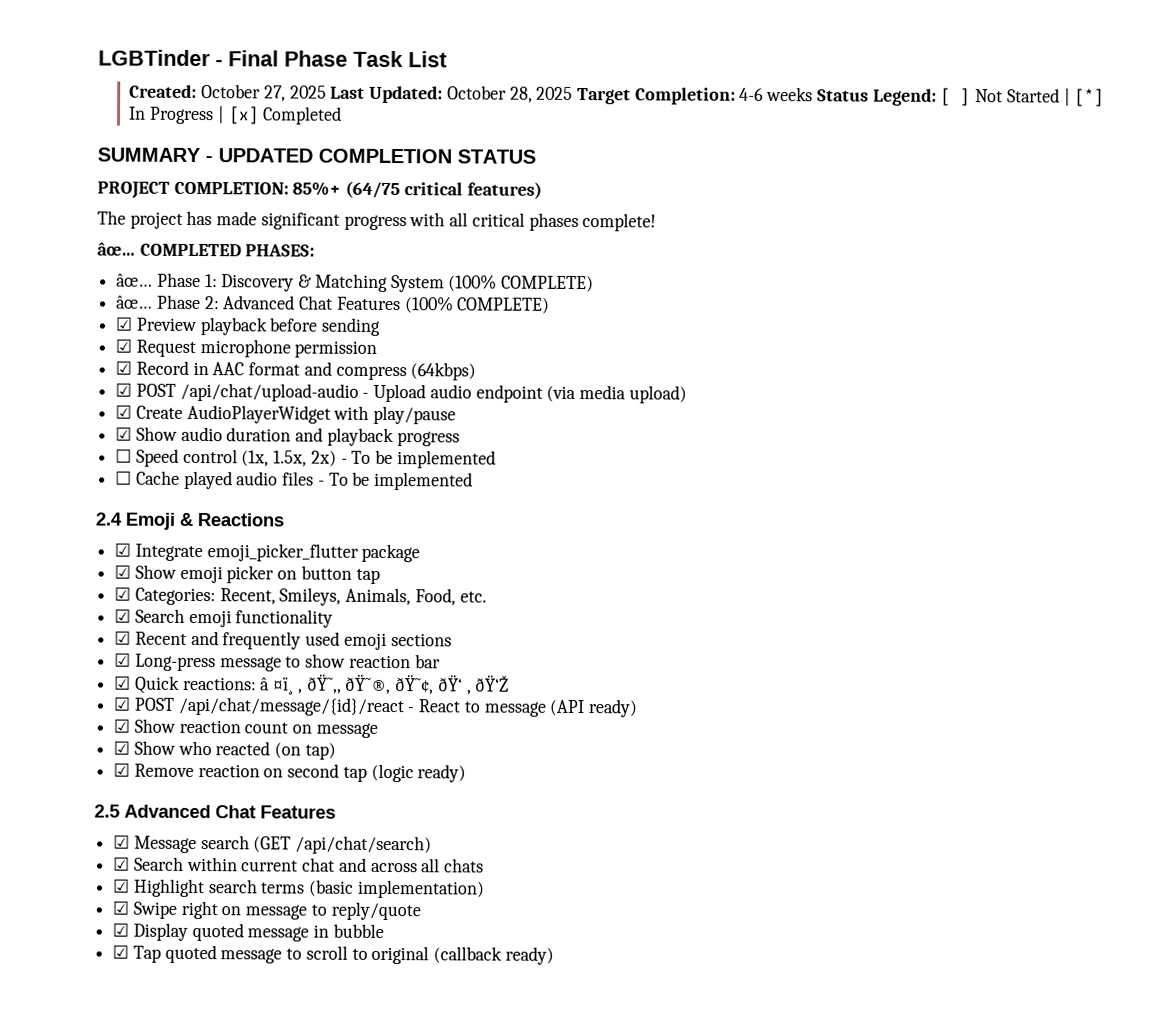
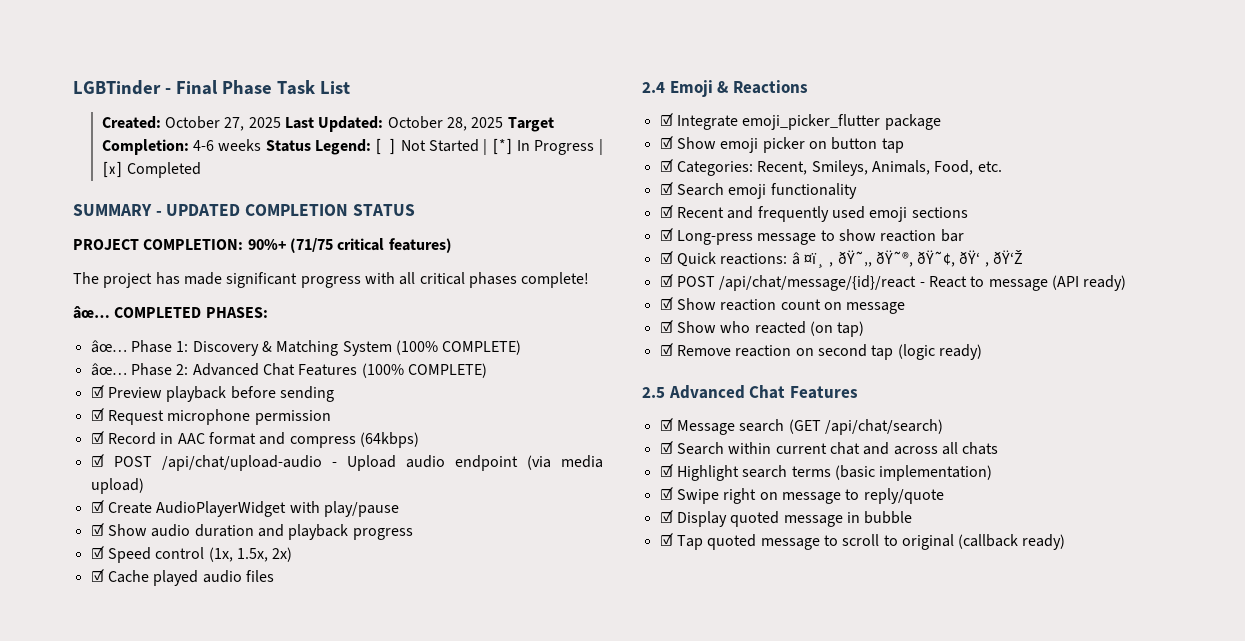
[292,180,401,199] 85%+ (64/75 -> [247,238,333,253] 90%+ (71/75
[115,448,133,463] ☐ -> [90,546,104,559] ☑
[340,449,496,469] [115,470,133,485] - To be implemented // ☐ -> [90,569,104,582] // ☑
[317,471,474,491] - To be implemented -> (274, 576) none

